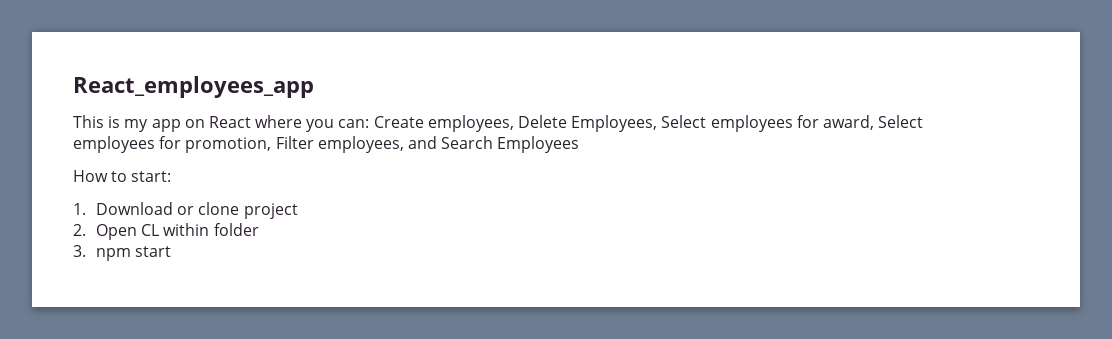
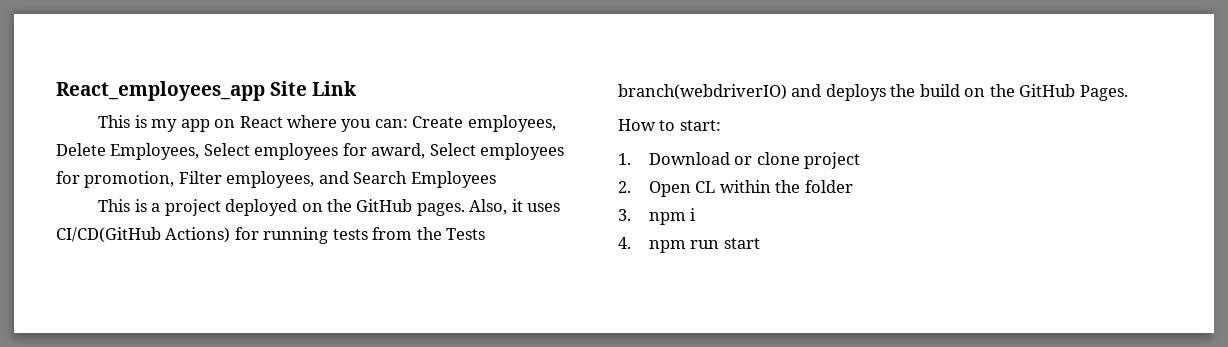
(314, 87) none -> [270,81,358,96] Site Link
(580, 144) none -> [98,199,561,216] [56,227,486,244] [618,84,1128,101] // This is a project deployed on the GitHub pages. Also, it uses CI/CD(GitHub Actions) for running tests from the Tests branch(webdriverIO) and deploys the build on the GitHub Pages.
(210, 229) none -> [775,180,801,193] the
(132, 254) none -> [690,208,697,221] [618,237,720,253] i // 4. npm run

